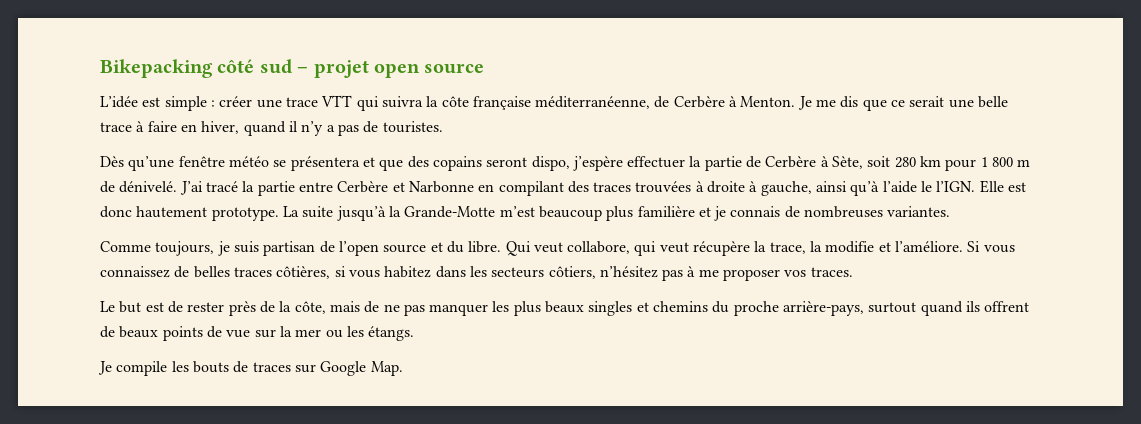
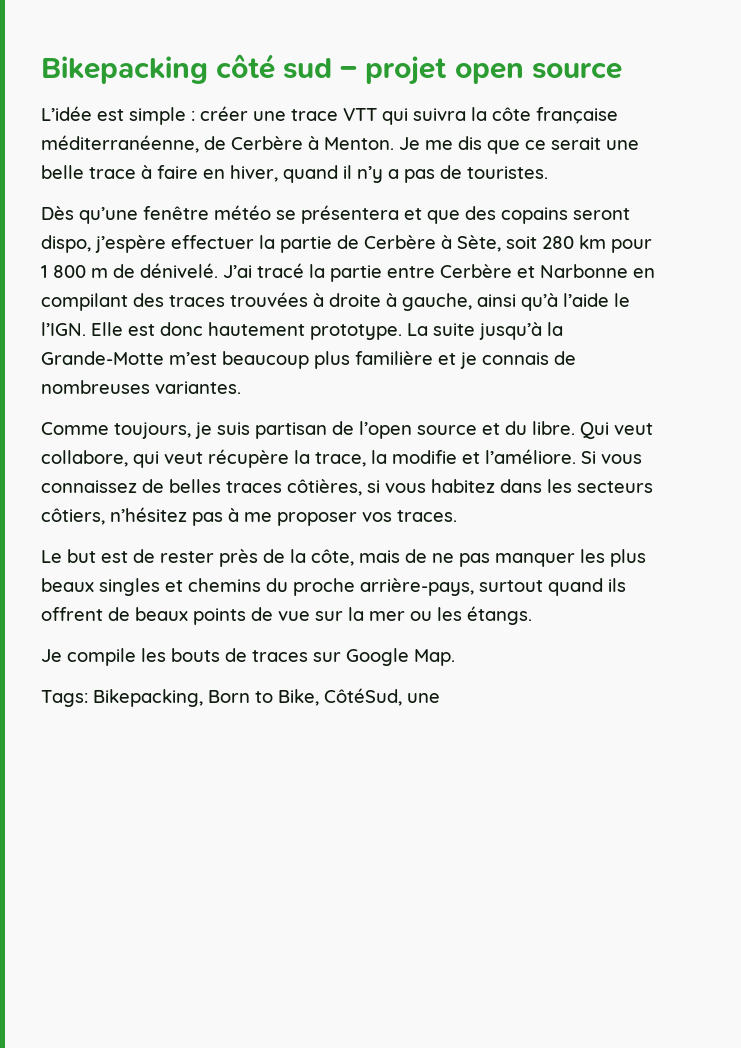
(403, 368) none -> [41,688,440,707] // Tags: Bikepacking, Born to Bike, CôtéSud, une

